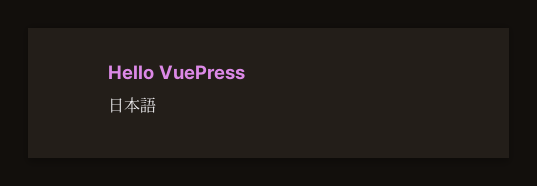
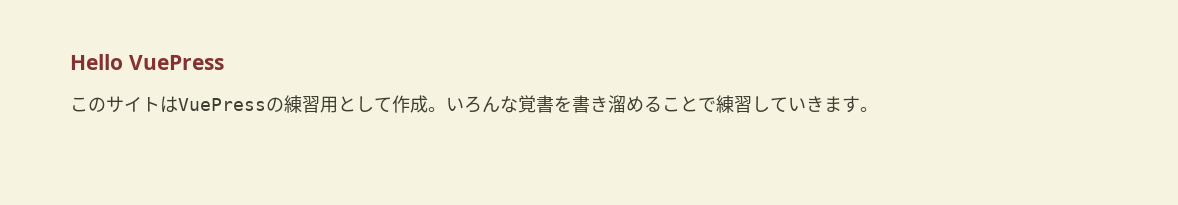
[108,97,156,113] 日本語 -> [70,95,878,113] このサイトはVuePressの練習用として作成。いろんな覚書を書き溜めることで練習していきます。

